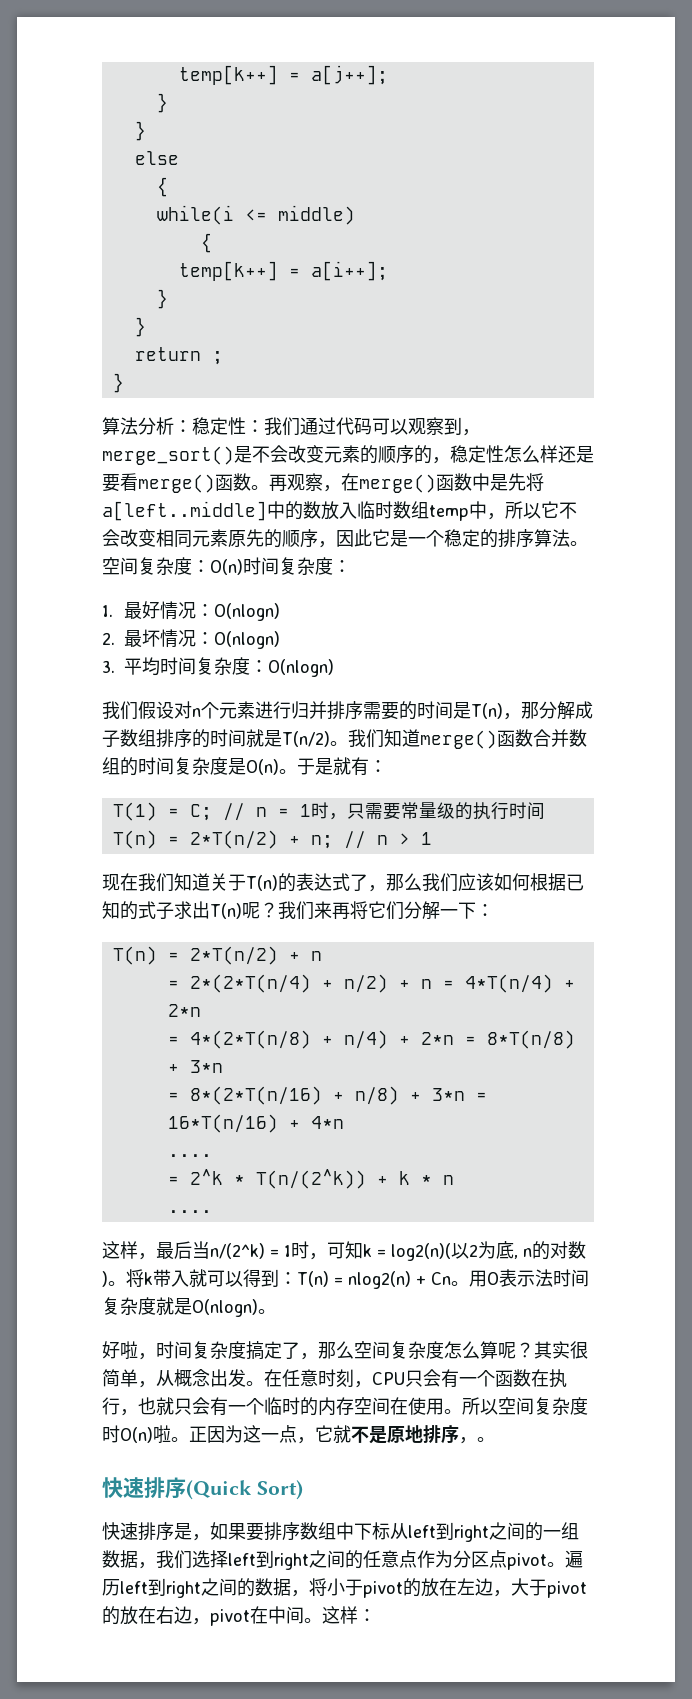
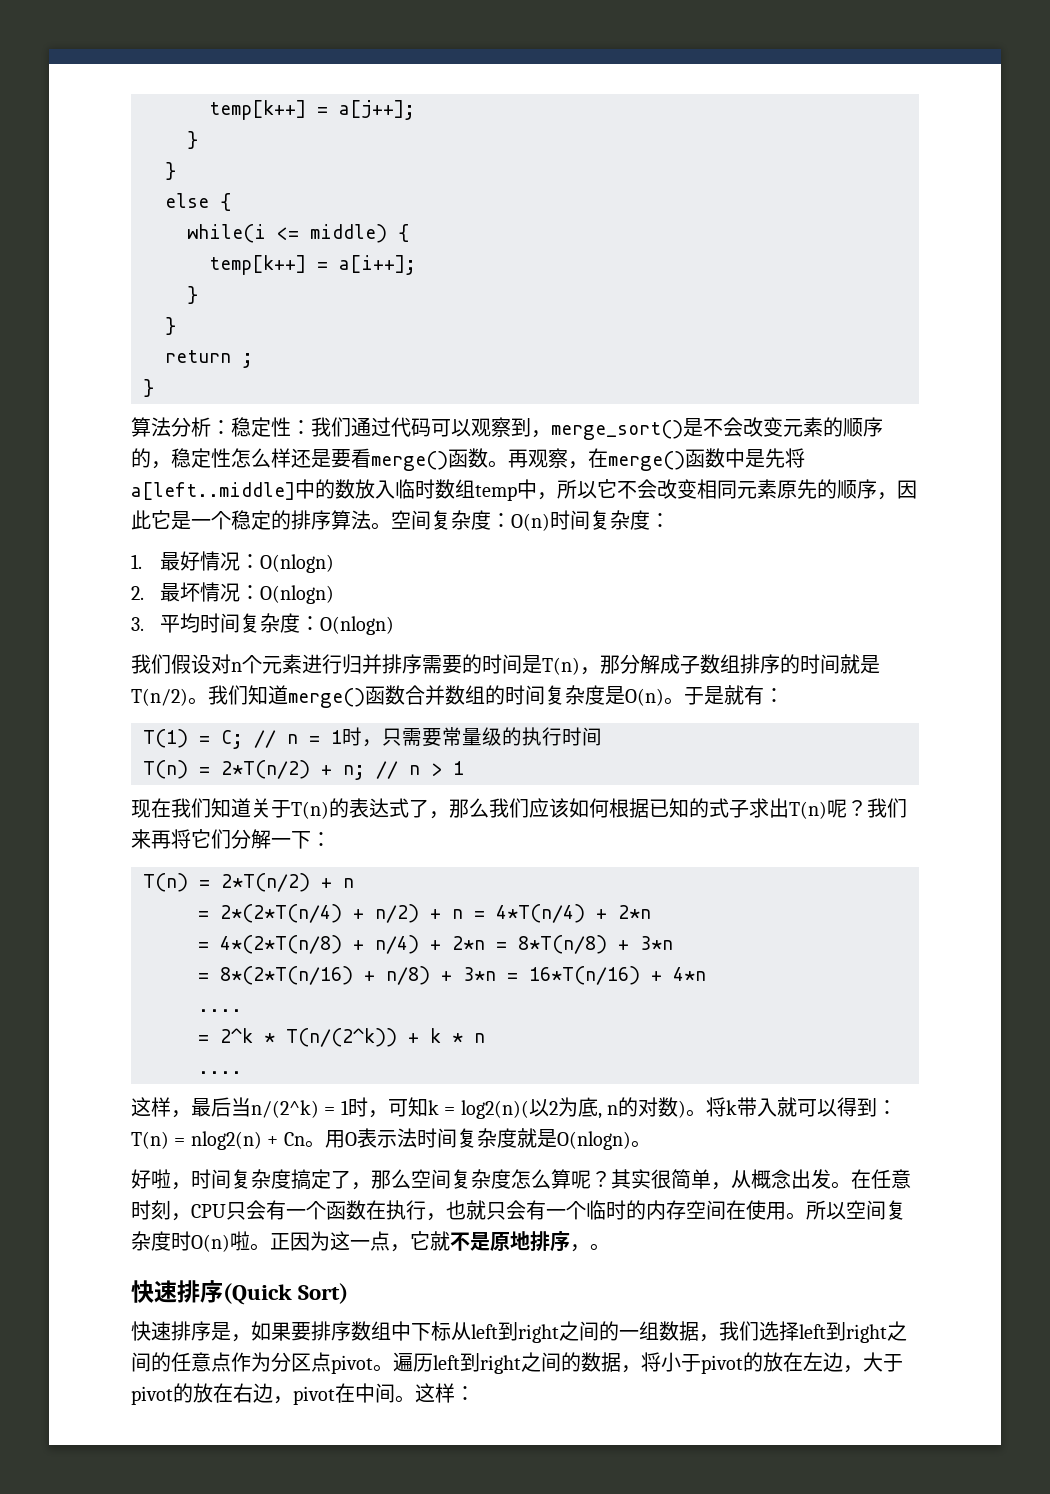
(179, 158) // -> (209, 200) none
(355, 215) // -> (387, 233) none

